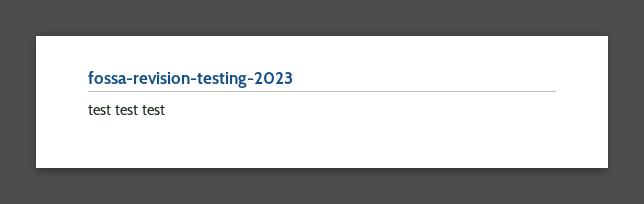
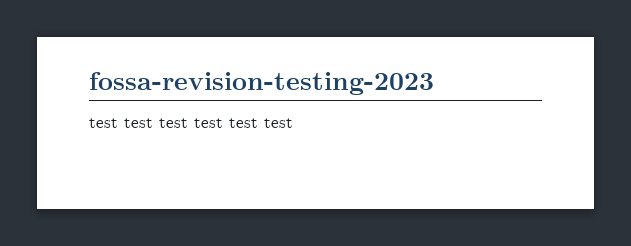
(165, 110) none -> [194,118,293,128] test test test

